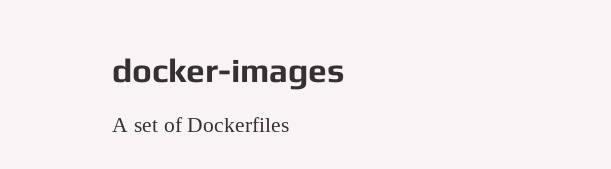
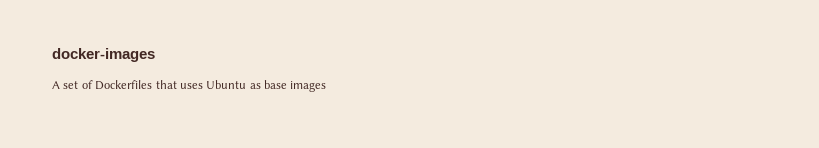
(290, 124) none -> [155,80,327,92] that uses Ubuntu as base images

